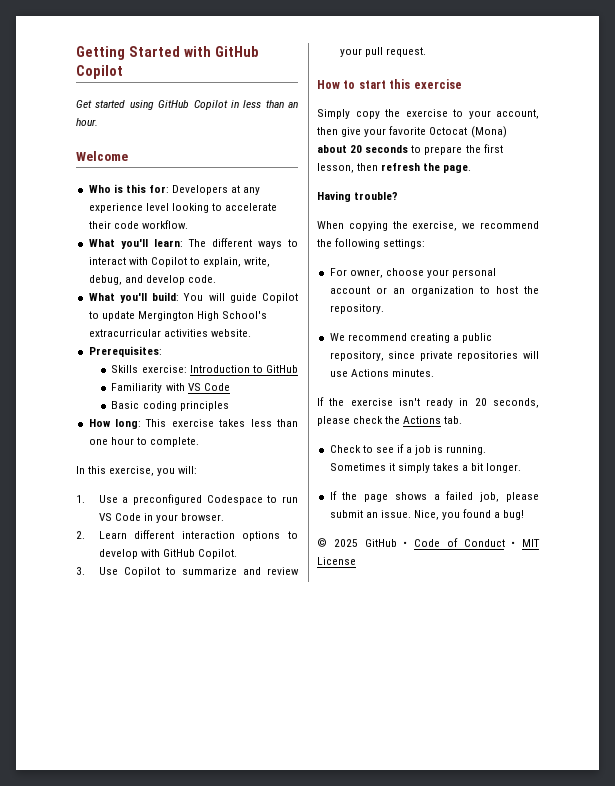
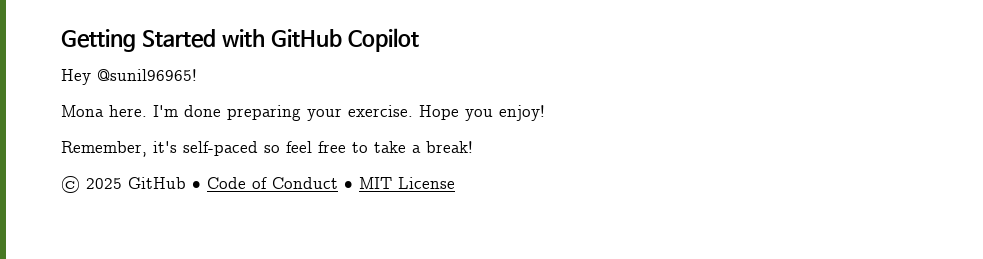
[76,100,298,110] [76,118,98,126] [76,151,128,161] [88,184,261,195] [88,203,278,213] [88,220,188,229] [88,238,298,249] [88,257,271,267] [88,275,216,285] [88,292,298,303] [88,311,268,321] [88,329,251,337] [88,346,162,357] [111,365,298,373] [111,383,230,393] [111,401,229,411] [88,419,298,429] [88,437,199,447] [76,466,198,476] [76,494,298,505] [98,513,225,523] [76,530,298,541] [98,549,238,559] [76,567,299,577] [339,47,427,57] [317,79,462,89] [317,109,539,119] [317,126,507,138] [317,144,503,155] [317,163,472,173] [317,191,399,202] [317,221,539,231] [317,238,426,249] [329,268,497,278] [329,286,539,296] [329,304,384,314] [329,333,493,343] [329,351,539,361] [329,369,434,377] [317,397,539,408] [317,416,463,426] [329,444,487,455] [329,463,522,473] [329,491,539,502] [329,509,525,520] Get started using GitHub Copilot in less than an hour. // Welcome // Who is this for: Developers at any experience level looking to accelerate their code workflow. // What you'll learn: The different ways to interact with Copilot to explain, write, debug, and develop code. // What you'll build: You will guide Copilot to update Mergington High School's extracurricular activities website. // Prerequisites: // Skills exercise: Introduction to GitHub // Familiarity with VS Code // Basic coding principles // How long: This exercise takes less than one hour to complete. // In this exercise, you will: // 1. Use a preconfigured Codespace to run VS Code in your browser. // 2. Learn different interaction options to develop with GitHub Copilot. // 3. Use Copilot to summarize and review your pull request. // How to start this exercise // Simply copy the exercise to your account, then give your favorite Octocat (Mona) about 20 seconds to prepare the first lesson, then refresh the page. // Having trouble? // When copying the exercise, we recommend the following settings: // For owner, choose your personal account or an organization to host the repository. // We recommend creating a public repository, since private repositories will use Actions minutes. // If the exercise isn't ready in 20 seconds, please check the Actions tab. // Check to see if a job is running. Sometimes it simply takes a bit longer. // If the page shows a failed job, please submit an issue. Nice, you found a bug! -> [61,69,197,85] [61,105,545,121] [61,141,473,157] Hey @sunil96965! // Mona here. I'm done preparing your exercise. Hope you enjoy! // Remember, it's self-paced so feel free to take a break!

